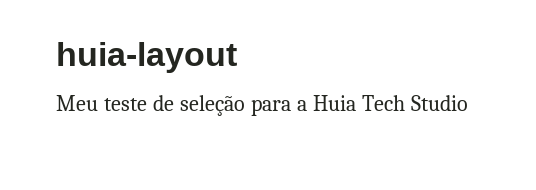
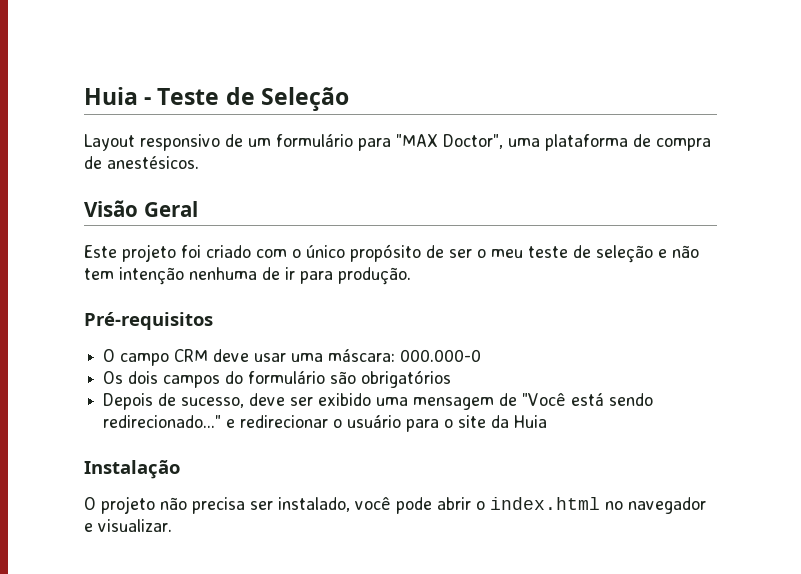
[56,42,237,73] [56,95,468,116] huia-layout // Meu teste de seleção para a Huia Tech Studio -> [84,87,349,111] [84,134,711,151] [84,156,199,169] [84,200,198,217] [84,244,699,263] [84,267,411,285] [84,312,213,330] [103,349,482,366] [103,370,452,388] [103,393,654,410] [103,415,548,432] [84,460,180,479] [84,496,706,514] [84,519,172,532] Huia - Teste de Seleção // Layout responsivo de um formulário para "MAX Doctor", uma plataforma de compra de anestésicos. // Visão Geral // Este projeto foi criado com o único propósito de ser o meu teste de seleção e não tem intenção nenhuma de ir para produção. // Pré-requisitos // O campo CRM deve usar uma máscara: 000.000-0 // Os dois campos do formulário são obrigatórios // Depois de sucesso, deve ser exibido uma mensagem de "Você está sendo redirecionado..." e redirecionar o usuário para o site da Huia // Instalação // O projeto não precisa ser instalado, você pode abrir o index.html no navegador e visualizar.

